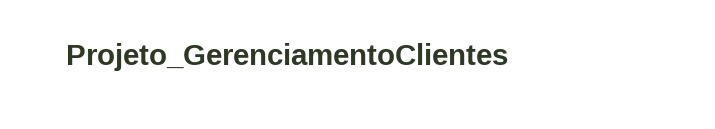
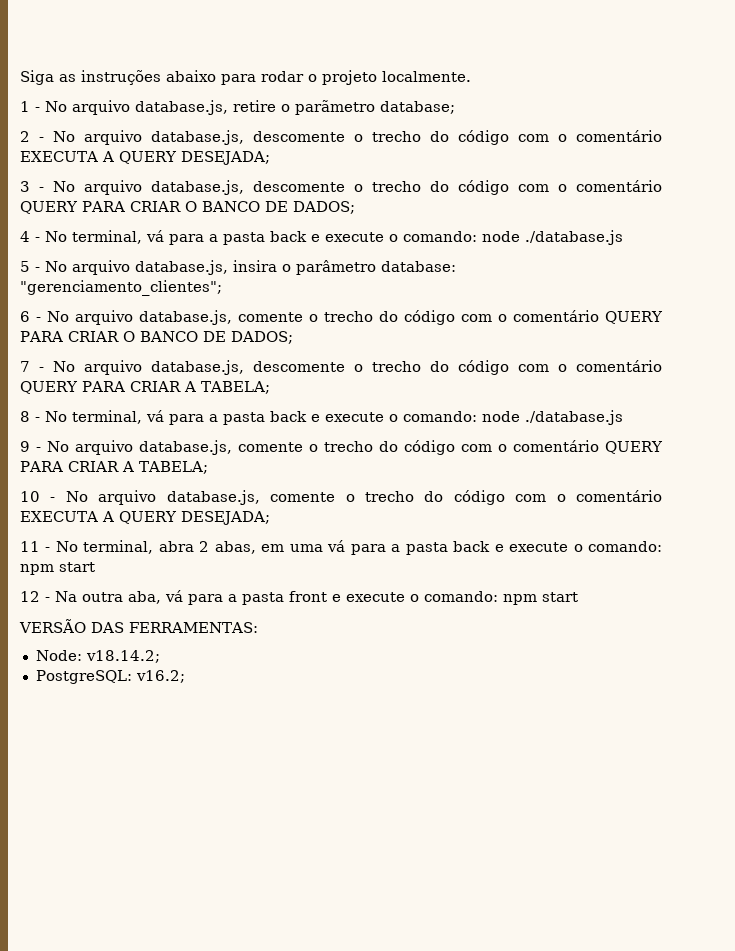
[66,43,508,71] Projeto_GerenciamentoClientes -> [20,70,471,85] [20,100,455,115] [20,130,662,145] [20,151,270,165] [20,180,662,195] [20,201,355,214] [20,230,623,245] [20,260,456,275] [20,280,222,296] [20,310,663,325] [20,331,293,344] [20,360,662,375] [20,381,270,394] [20,410,623,425] [20,440,663,455] [20,461,208,474] [20,490,662,505] [20,511,270,525] [20,540,663,555] [20,562,95,575] [20,590,578,605] [19,619,258,633] [35,650,160,663] [35,670,185,684] Siga as instruções abaixo para rodar o projeto localmente. // 1 - No arquivo database.js, retire o parãmetro database; // 2 - No arquivo database.js, descomente o trecho do código com o comentário EXECUTA A QUERY DESEJADA; // 3 - No arquivo database.js, descomente o trecho do código com o comentário QUERY PARA CRIAR O BANCO DE DADOS; // 4 - No terminal, vá para a pasta back e execute o comando: node ./database.js // 5 - No arquivo database.js, insira o parâmetro database: "gerenciamento_clientes"; // 6 - No arquivo database.js, comente o trecho do código com o comentário QUERY PARA CRIAR O BANCO DE DADOS; // 7 - No arquivo database.js, descomente o trecho do código com o comentário QUERY PARA CRIAR A TABELA; // 8 - No terminal, vá para a pasta back e execute o comando: node ./database.js // 9 - No arquivo database.js, comente o trecho do código com o comentário QUERY PARA CRIAR A TABELA; // 10 - No arquivo database.js, comente o trecho do código com o comentário EXECUTA A QUERY DESEJADA; // 11 - No terminal, abra 2 abas, em uma vá para a pasta back e execute o comando: npm start // 12 - Na outra aba, vá para a pasta front e execute o comando: npm start // VERSÃO DAS FERRAMENTAS: // Node: v18.14.2; // PostgreSQL: v16.2;

